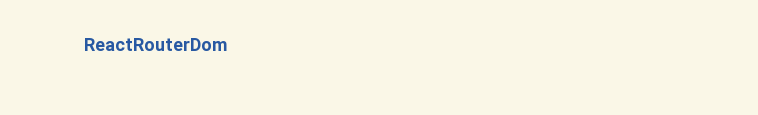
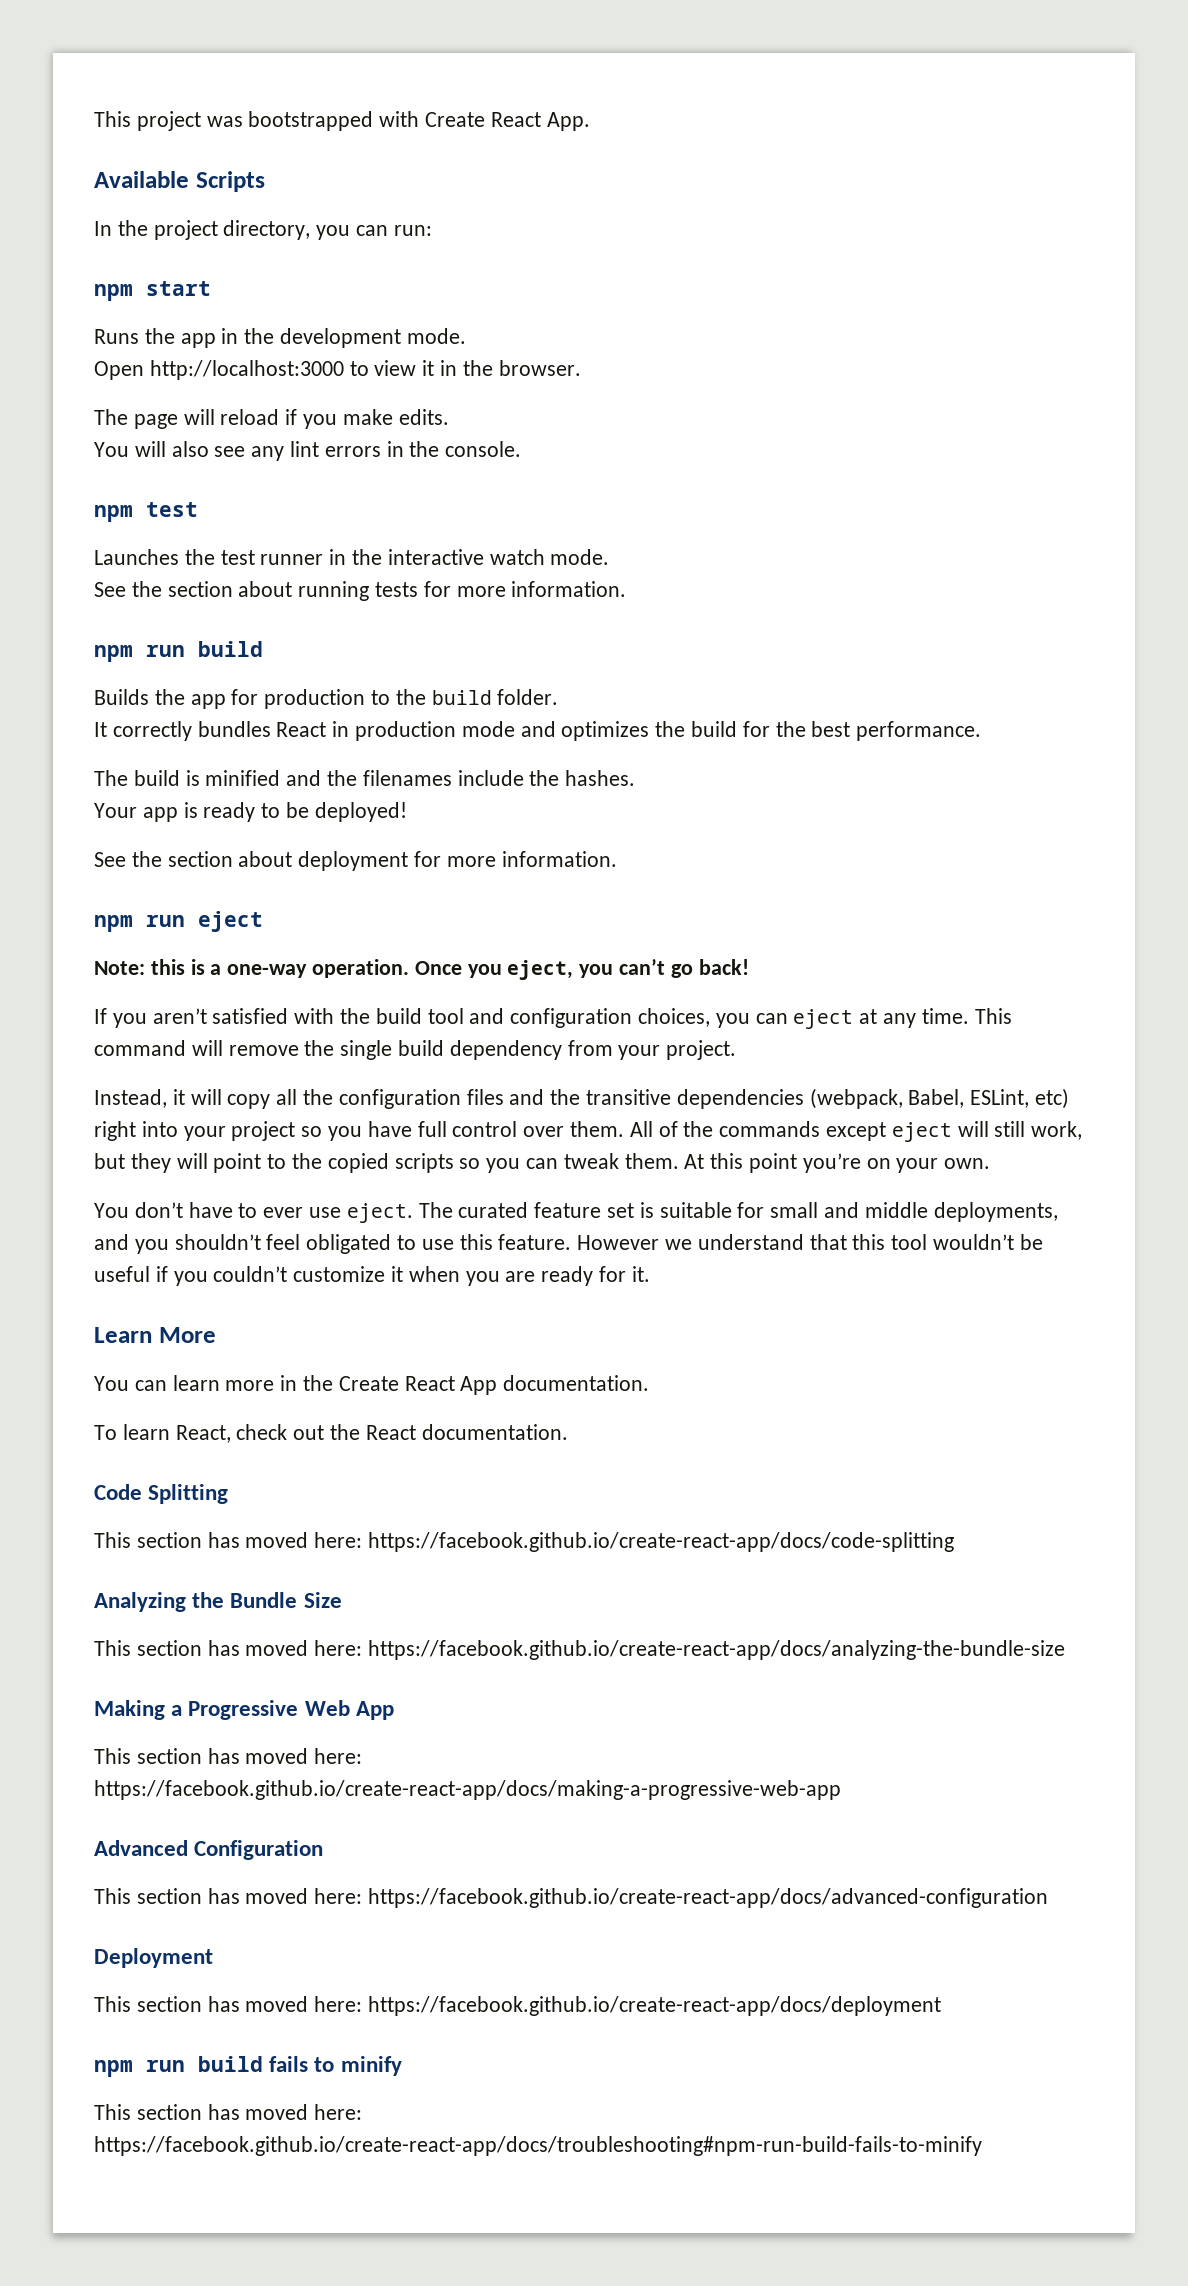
[84,38,227,51] ReactRouterDom -> [94,111,590,131] [94,171,265,192] [94,220,432,240] [94,281,211,301] [94,328,466,348] [94,360,581,380] [94,409,449,429] [94,441,522,461] [94,502,198,522] [94,549,610,565] [94,581,627,601] [94,641,263,662] [94,689,559,709] [94,721,982,741] [94,770,636,786] [94,802,407,822] [94,851,617,871] [94,911,263,932] [94,959,749,980] [94,1008,1012,1029] [94,1040,737,1060] [94,1088,1070,1109] [94,1121,1083,1142] [94,1153,991,1173] [94,1202,1058,1223] [94,1234,1043,1254] [94,1266,650,1286] [94,1327,216,1343] [94,1375,650,1395] [94,1424,568,1443] [94,1484,229,1504] [94,1532,955,1552] [94,1592,342,1612] [94,1640,1066,1660] [94,1700,394,1720] [94,1748,363,1764] [94,1780,841,1800] [94,1840,324,1860] [94,1888,1049,1908] [94,1948,213,1968] [94,1996,942,2016] [94,2056,402,2077] [94,2104,363,2120] [94,2136,982,2156] This project was bootstrapped with Create React App. // Available Scripts // In the project directory, you can run: // npm start // Runs the app in the development mode. // Open http://localhost:3000 to view it in the browser. // The page will reload if you make edits. // You will also see any lint errors in the console. // npm test // Launches the test runner in the interactive watch mode. // See the section about running tests for more information. // npm run build // Builds the app for production to the build folder. // It correctly bundles React in production mode and optimizes the build for the best performance. // The build is minified and the filenames include the hashes. // Your app is ready to be deployed! // See the section about deployment for more information. // npm run eject // Note: this is a one-way operation. Once you eject, you can’t go back! // If you aren’t satisfied with the build tool and configuration choices, you can eject at any time. This command will remove the single build dependency from your project. // Instead, it will copy all the configuration files and the transitive dependencies (webpack, Babel, ESLint, etc) right into your project so you have full control over them. All of the commands except eject will still work, but they will point to the copied scripts so you can tweak them. At this point you’re on your own. // You don’t have to ever use eject. The curated feature set is suitable for small and middle deployments, and you shouldn’t feel obligated to use this feature. However we understand that this tool wouldn’t be useful if you couldn’t customize it when you are ready for it. // Learn More // You can learn more in the Create React App documentation. // To learn React, check out the React documentation. // Code Splitting // This section has moved here: https://facebook.github.io/create-react-app/docs/code-splitting // Analyzing the Bundle Size // This section has moved here: https://facebook.github.io/create-react-app/docs/analyzing-the-bundle-size // Making a Progressive Web App // This section has moved here: https://facebook.github.io/create-react-app/docs/making-a-progressive-web-app // Advanced Configuration // This section has moved here: https://facebook.github.io/create-react-app/docs/advanced-configuration // Deployment // This section has moved here: https://facebook.github.io/create-react-app/docs/deployment // npm run build fails to minify // This section has moved here: https://facebook.github.io/create-react-app/docs/troubleshooting#npm-run-build-fails-to-minify

